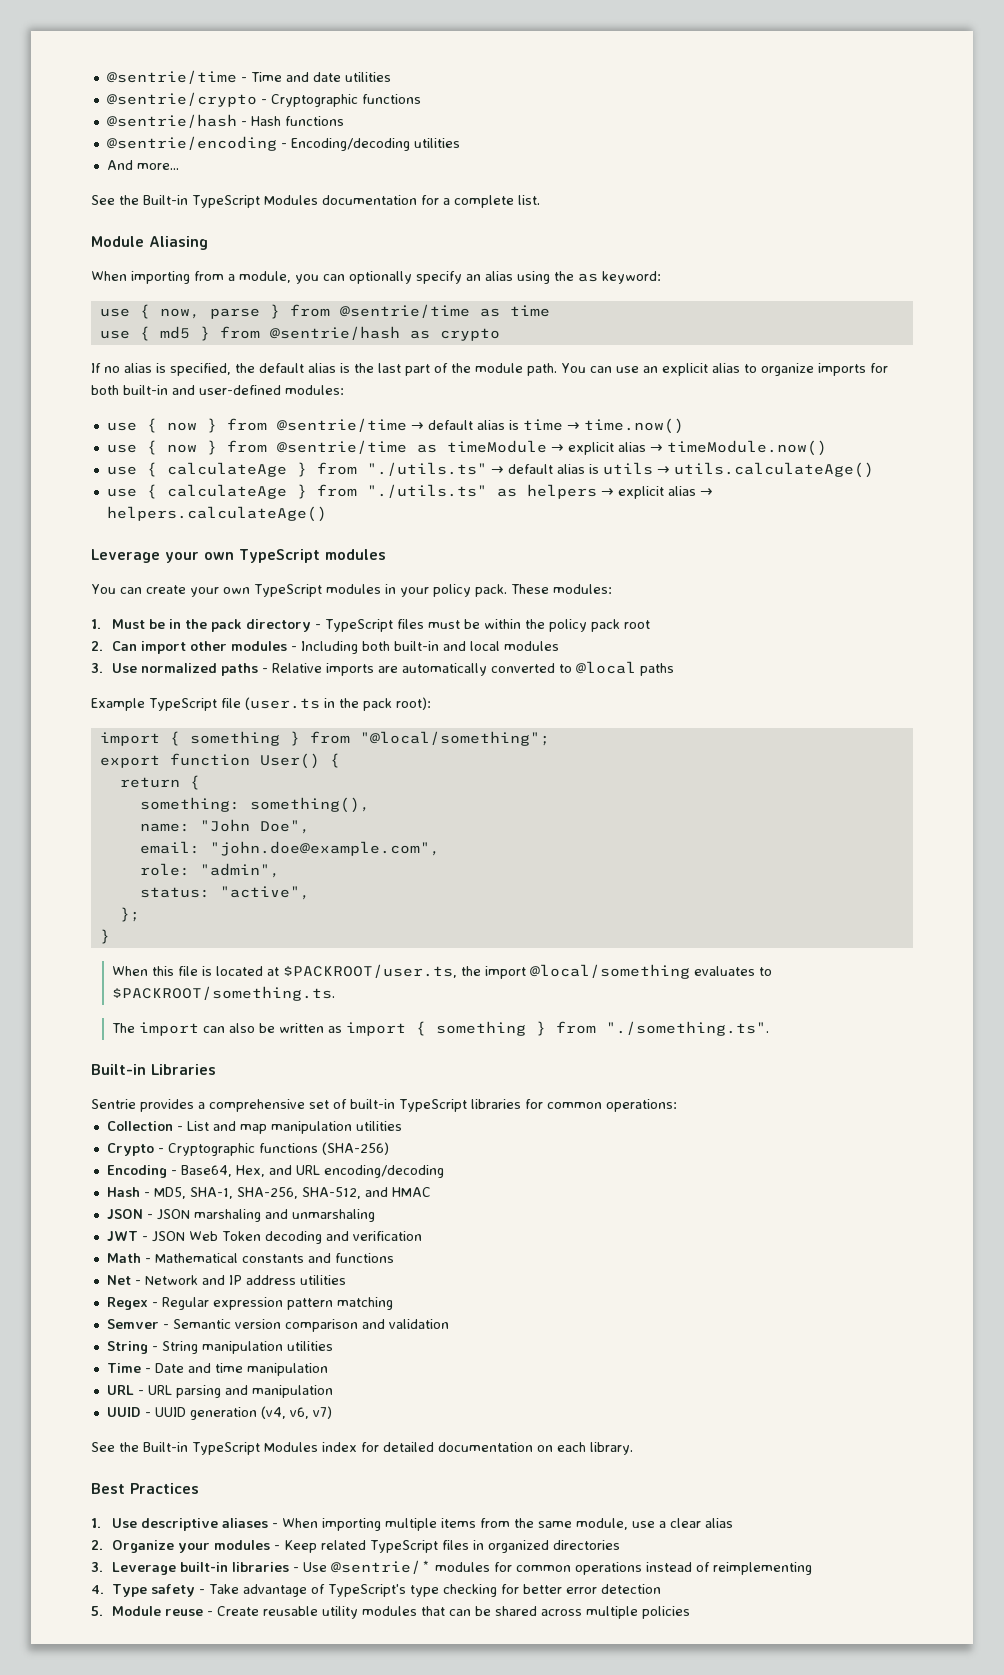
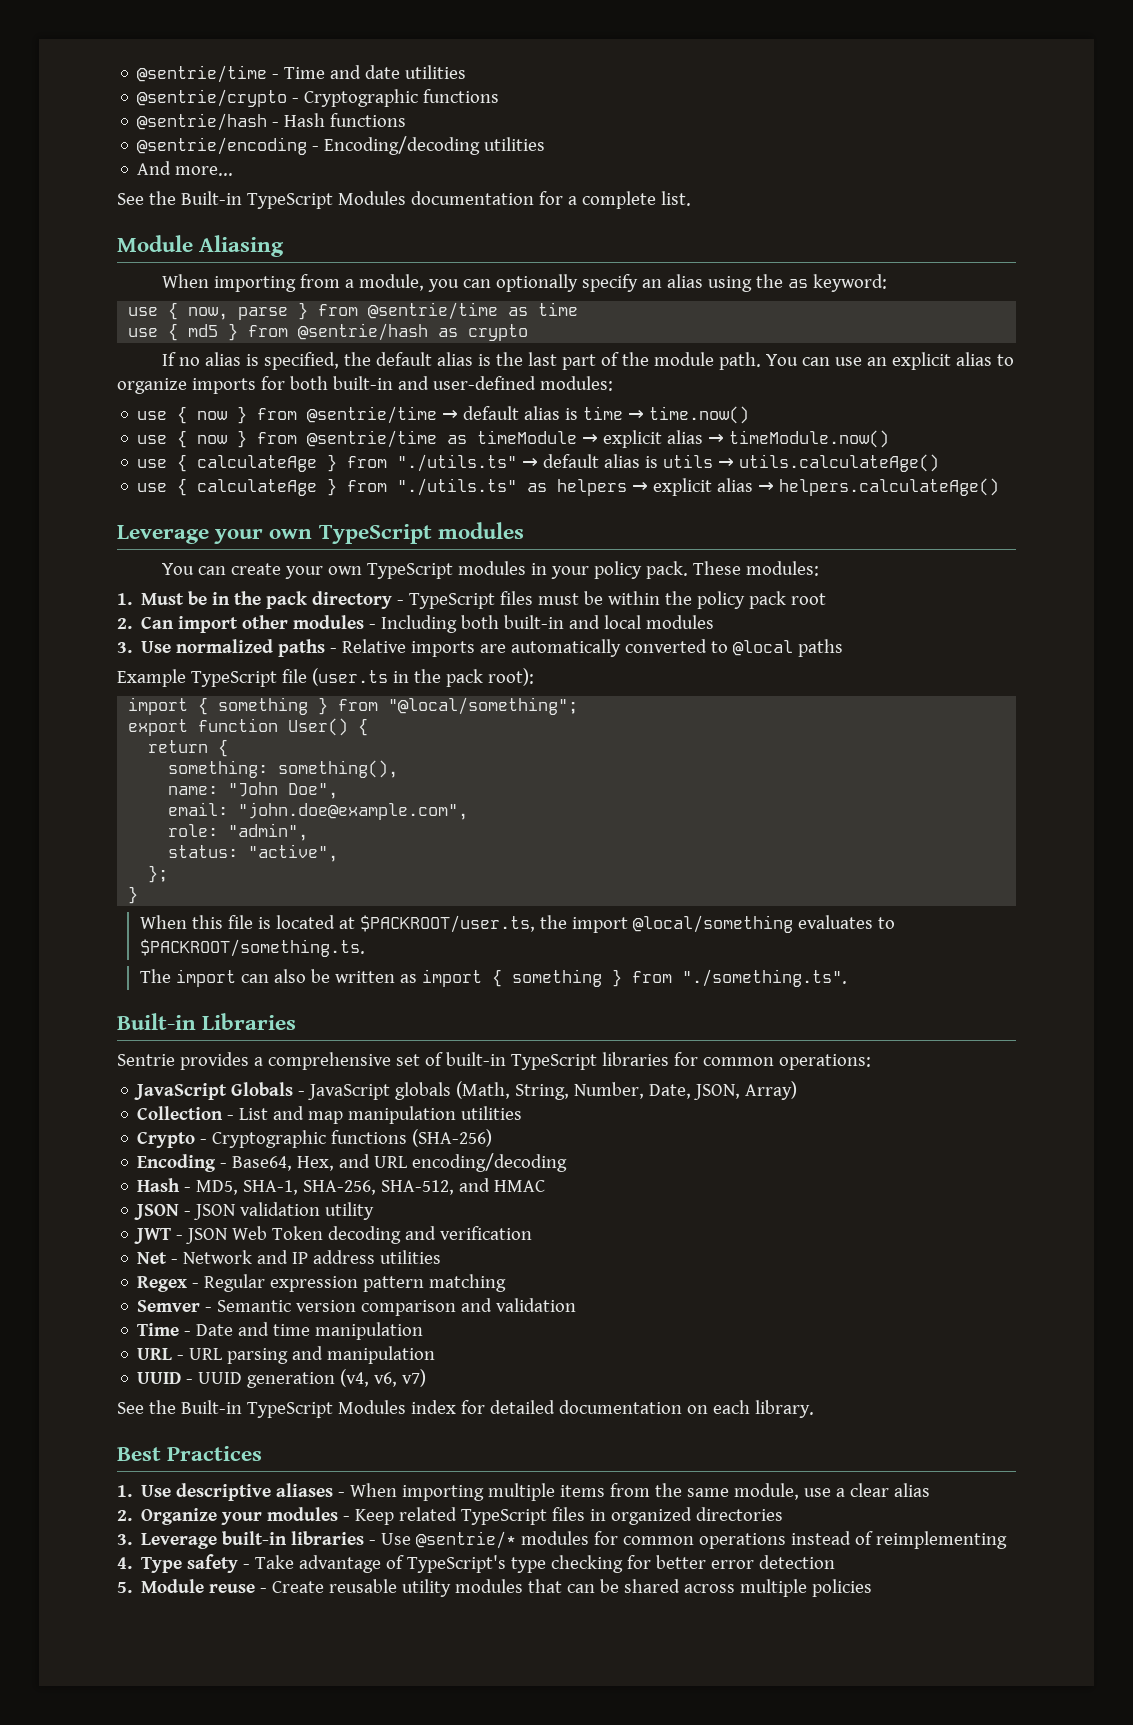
(677, 1105) none -> [134,1081,798,1100] // JavaScript Globals - JavaScript globals (Math, String, Number, Date, JSON, Array)
[193,1209,375,1222] marshaling and unmarshaling -> [240,1202,375,1220] validation utility
[106,1253,394,1263] // Math - Mathematical constants and functions -> (533, 1233) none
[106,1341,333,1354] // String - String manipulation utilities -> (577, 1305) none

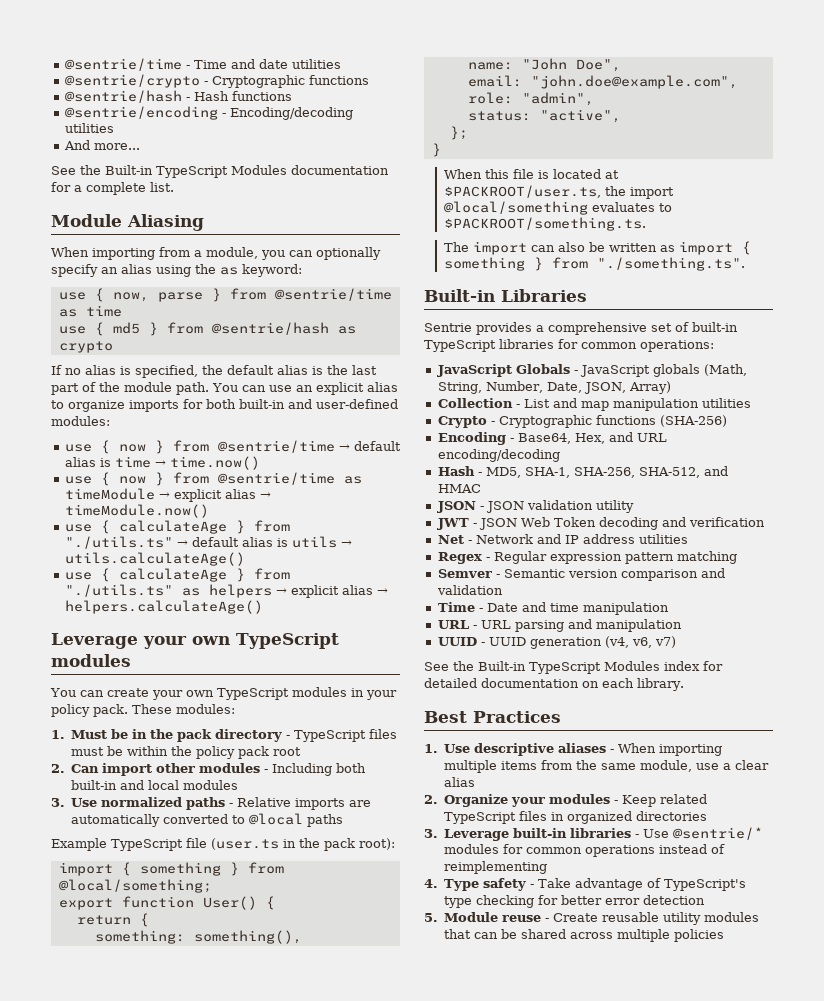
[388,697,579,715] "@local/something"; -> [58,879,212,893] @local/something;

